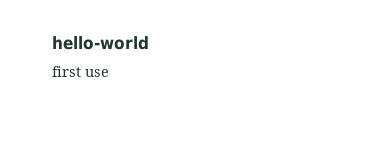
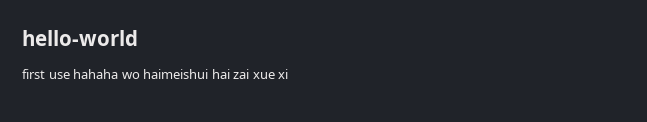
(109, 73) none -> [73,69,289,79] hahaha wo haimeishui hai zai xue xi

